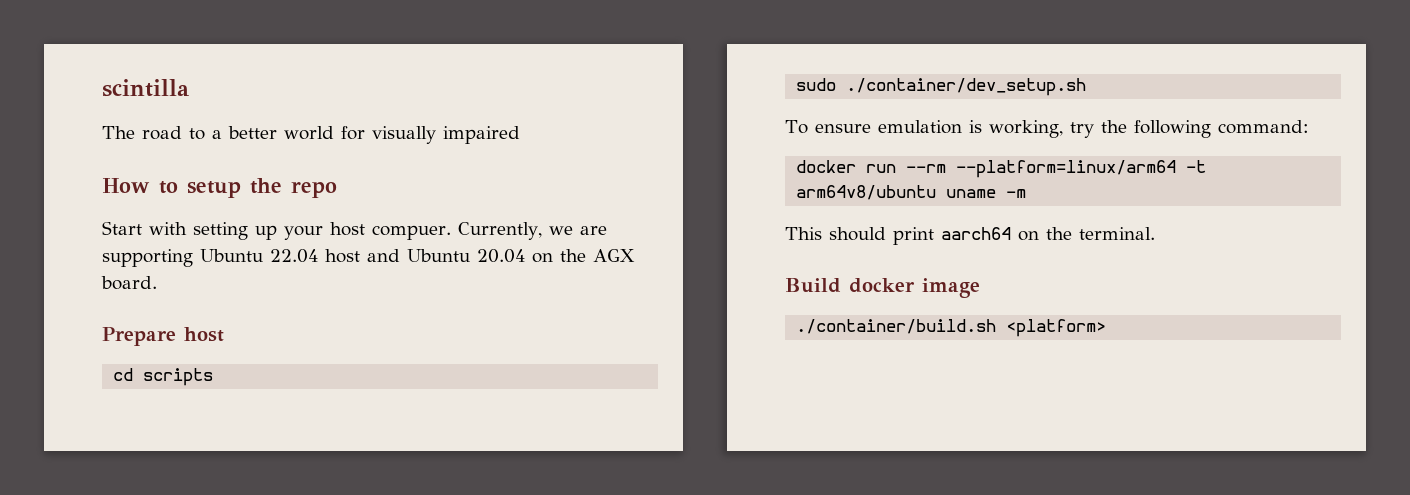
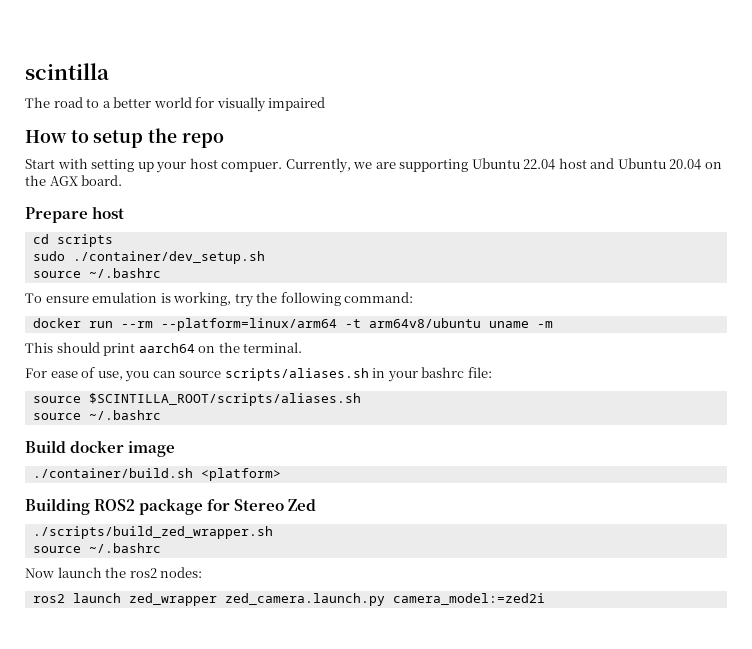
(1087, 87) none -> [32,268,161,278] // source ~/.bashrc
(1155, 233) none -> [25,367,492,382] [32,393,361,406] [32,410,161,420] // For ease of use, you can source scripts/aliases.sh in your bashrc file: // source $SCINTILLA_ROOT/scripts/aliases.sh // source ~/.bashrc
(1107, 328) none -> [25,498,317,515] [32,526,273,539] [32,543,161,553] [25,567,203,578] [32,593,545,606] // Building ROS2 package for Stereo Zed // ./scripts/build_zed_wrapper.sh // source ~/.bashrc // Now launch the ros2 nodes: // ros2 launch zed_wrapper zed_camera.launch.py camera_model:=zed2i

